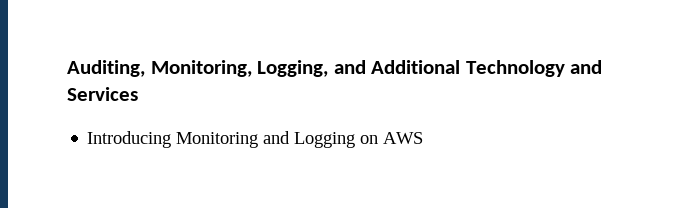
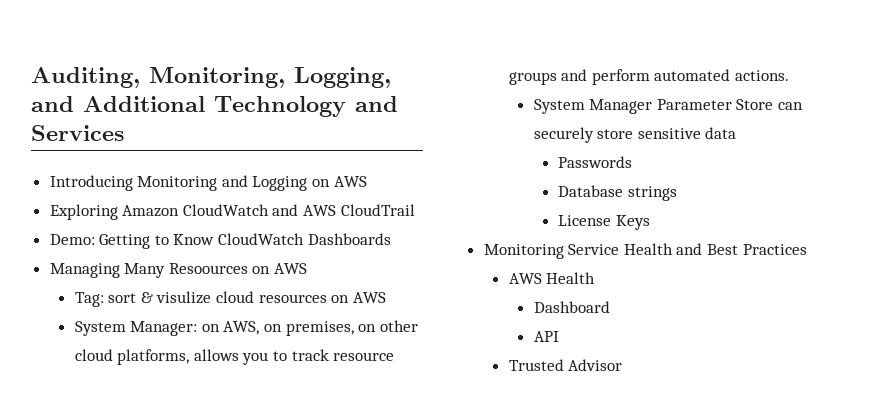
(424, 138) none -> [49,204,415,220] [49,233,391,249] [49,263,308,278] [74,291,386,307] [74,320,418,336] [74,349,395,365] [508,69,789,85] [533,99,803,114] [533,127,737,143] [558,156,633,168] [558,185,678,201] [558,215,651,230] [483,243,807,259] [508,272,596,284] [533,301,610,313] [533,331,559,342] [508,359,623,371] // Exploring Amazon CloudWatch and AWS CloudTrail // Demo: Getting to Know CloudWatch Dashboards // Managing Many Resoources on AWS // Tag: sort & visulize cloud resources on AWS // System Manager: on AWS, on premises, on other cloud platforms, allows you to track resource groups and perform automated actions. // System Manager Parameter Store can securely store sensitive data // Passwords // Database strings // License Keys // Monitoring Service Health and Best Practices // AWS Health // Dashboard // API // Trusted Advisor

